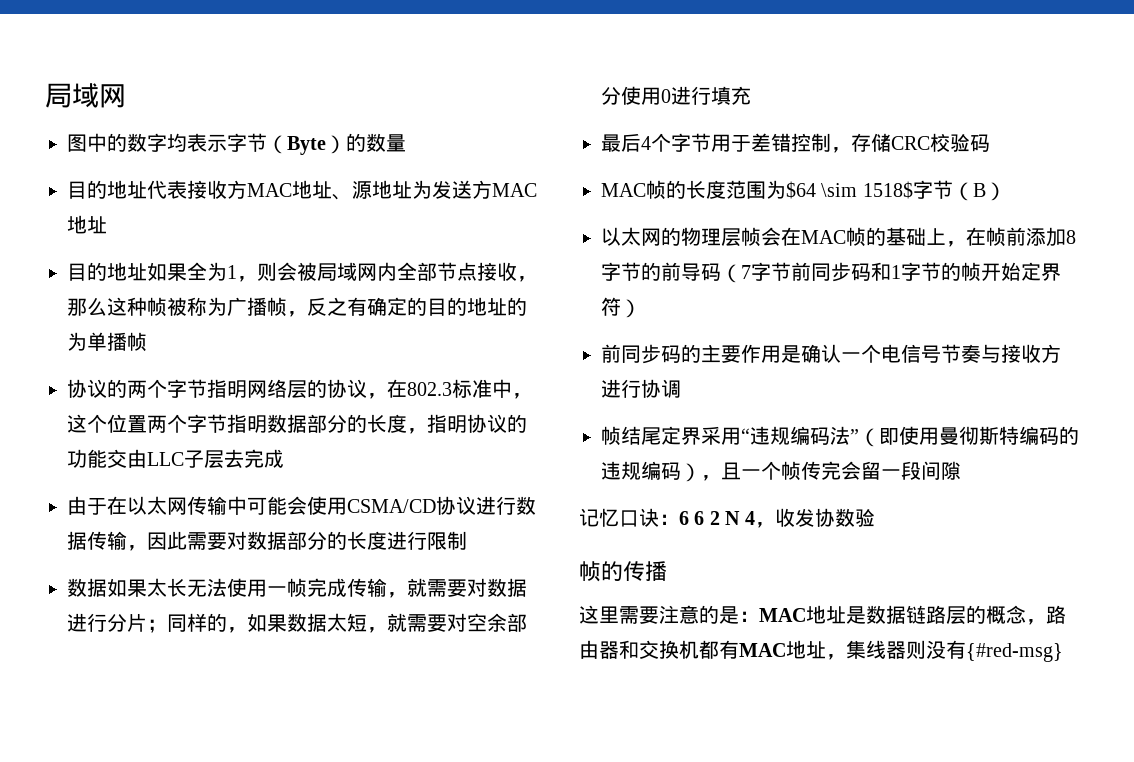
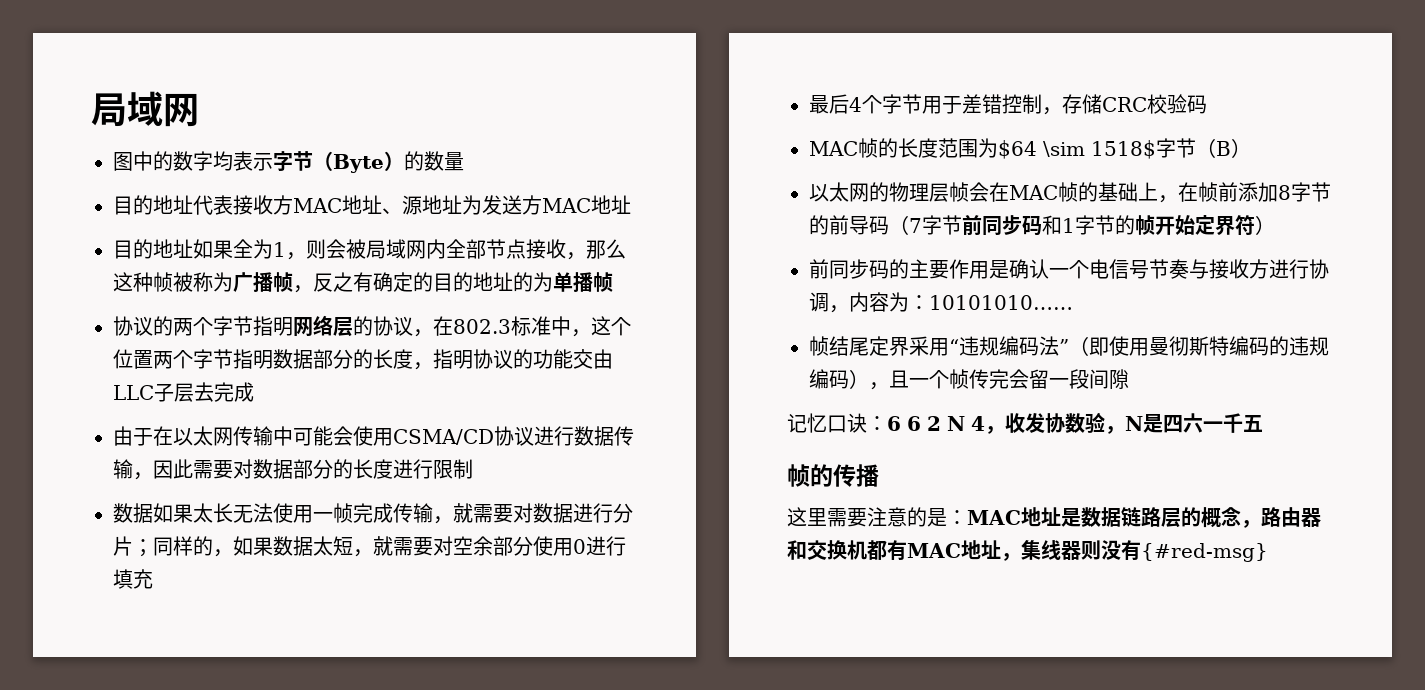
(681, 388) none -> [829,292,1073,313] ，内容为：10101010……
(875, 518) none -> [1105,413,1263,434] ，N是四六一千五

